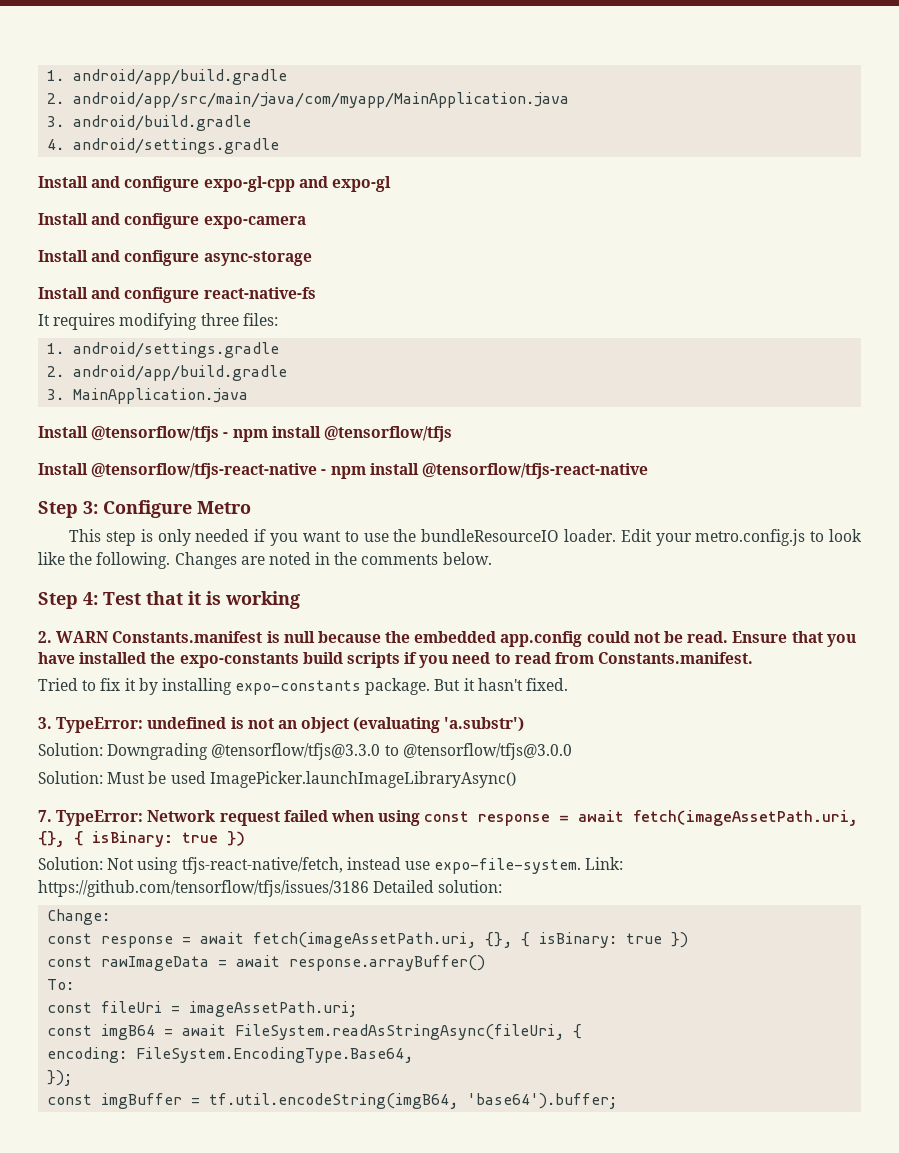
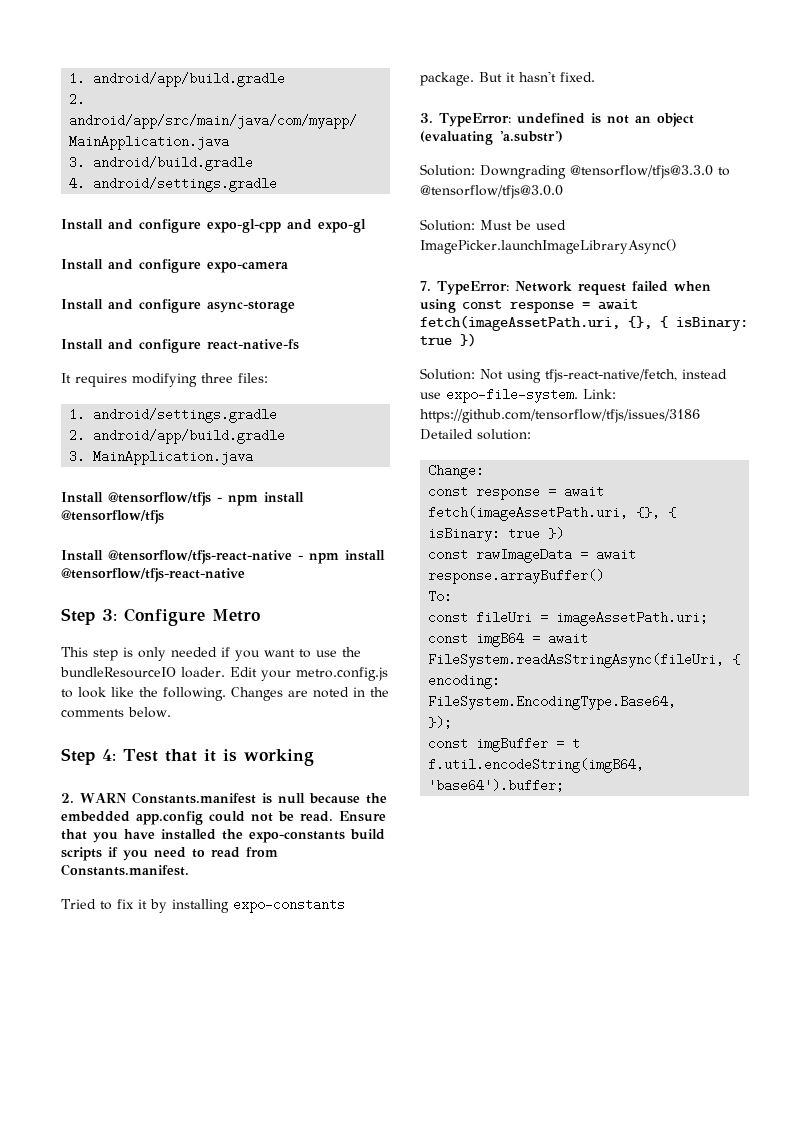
[209,1093,459,1109] tf.util.encodeString(imgB64, -> [572,739,581,748] [428,758,645,773] t f.util.encodeString(imgB64,

